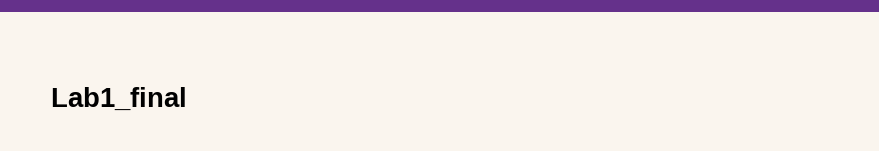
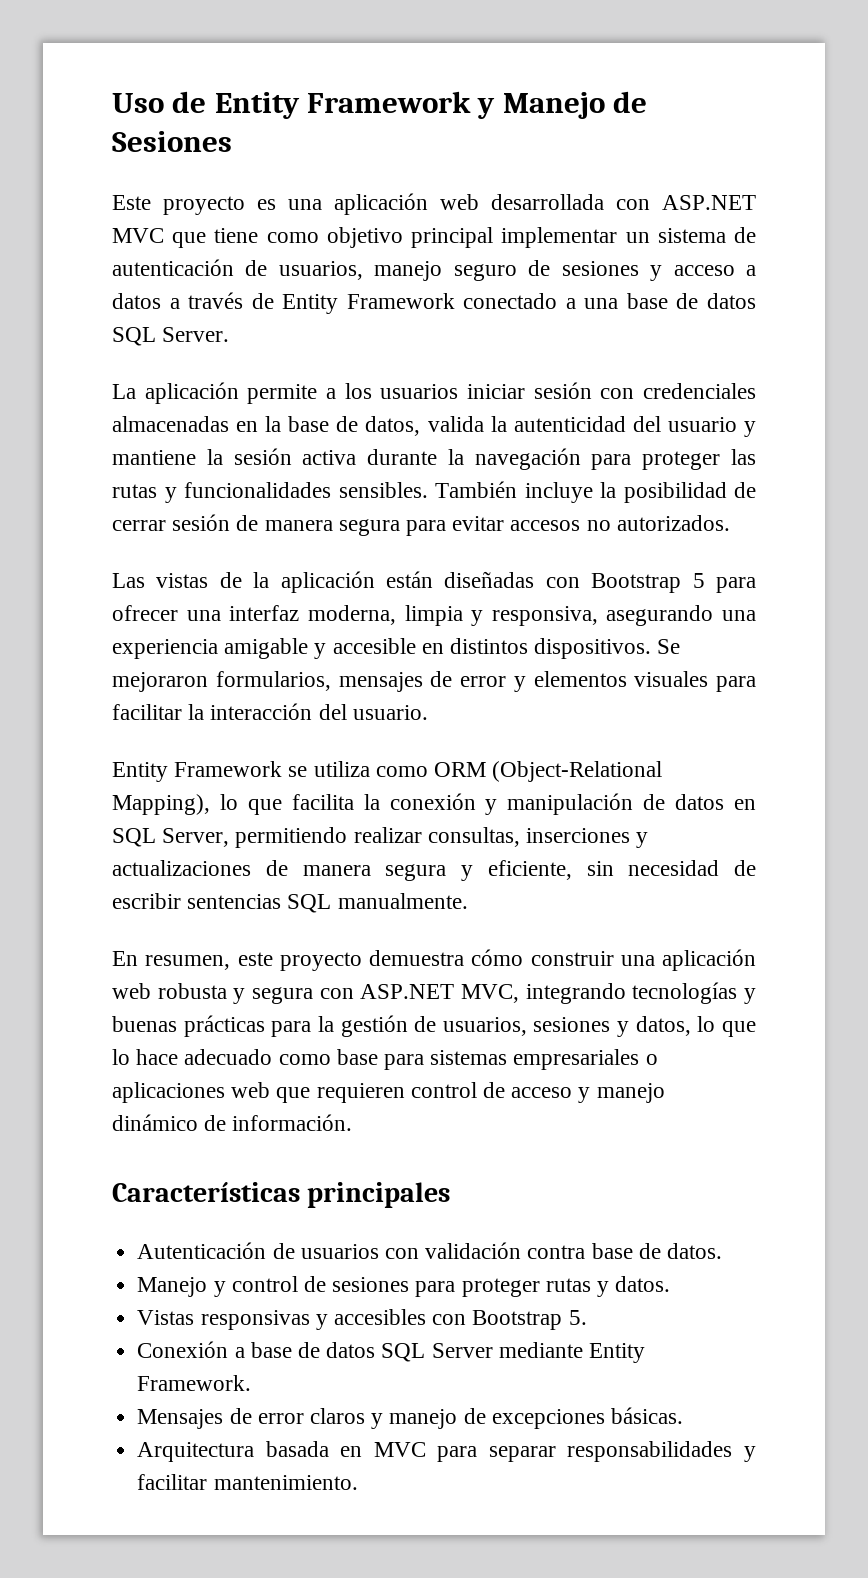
[51,87,187,111] Lab1_final -> [112,91,648,119] [112,131,232,152] [112,193,756,215] [112,227,756,248] [112,259,757,281] [112,292,756,314] [112,327,230,346] [112,382,756,404] [112,416,757,437] [112,448,756,470] [112,481,756,503] [112,514,730,536] [112,571,756,593] [112,605,756,626] [112,638,681,659] [112,671,756,692] [112,703,428,720] [112,761,663,782] [112,793,756,815] [112,827,649,848] [112,860,756,881] [112,893,468,913] [112,949,756,971] [112,982,756,1004] [112,1015,756,1037] [112,1049,658,1070] [112,1082,665,1103] [112,1114,353,1131] [112,1182,451,1208] [137,1242,722,1259] [137,1276,671,1297] [137,1309,587,1330] [137,1341,645,1363] [137,1375,252,1391] [137,1407,683,1429] [137,1441,756,1462] [137,1474,358,1490] Uso de Entity Framework y Manejo de Sesiones // Este proyecto es una aplicación web desarrollada con ASP.NET MVC que tiene como objetivo principal implementar un sistema de autenticación de usuarios, manejo seguro de sesiones y acceso a datos a través de Entity Framework conectado a una base de datos SQL Server. // La aplicación permite a los usuarios iniciar sesión con credenciales almacenadas en la base de datos, valida la autenticidad del usuario y mantiene la sesión activa durante la navegación para proteger las rutas y funcionalidades sensibles. También incluye la posibilidad de cerrar sesión de manera segura para evitar accesos no autorizados. // Las vistas de la aplicación están diseñadas con Bootstrap 5 para ofrecer una interfaz moderna, limpia y responsiva, asegurando una experiencia amigable y accesible en distintos dispositivos. Se mejoraron formularios, mensajes de error y elementos visuales para facilitar la interacción del usuario. // Entity Framework se utiliza como ORM (Object-Relational Mapping), lo que facilita la conexión y manipulación de datos en SQL Server, permitiendo realizar consultas, inserciones y actualizaciones de manera segura y eficiente, sin necesidad de escribir sentencias SQL manualmente. // En resumen, este proyecto demuestra cómo construir una aplicación web robusta y segura con ASP.NET MVC, integrando tecnologías y buenas prácticas para la gestión de usuarios, sesiones y datos, lo que lo hace adecuado como base para sistemas empresariales o aplicaciones web que requieren control de acceso y manejo dinámico de información. // Características principales // Autenticación de usuarios con validación contra base de datos. // Manejo y control de sesiones para proteger rutas y datos. // Vistas responsivas y accesibles con Bootstrap 5. // Conexión a base de datos SQL Server mediante Entity Framework. // Mensajes de error claros y manejo de excepciones básicas. // Arquitectura basada en MVC para separar responsabilidades y facilitar mantenimiento.

